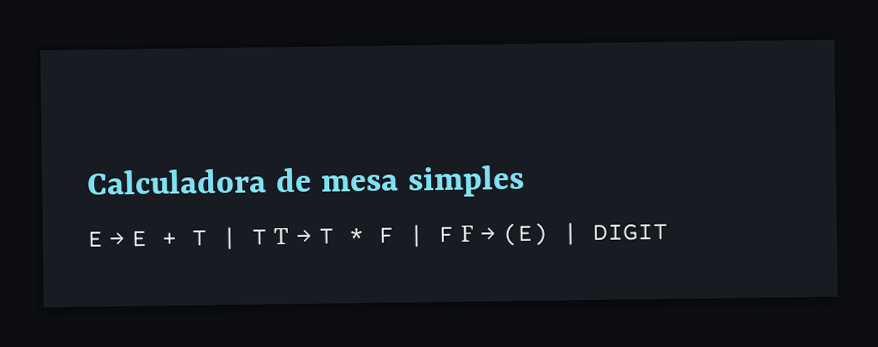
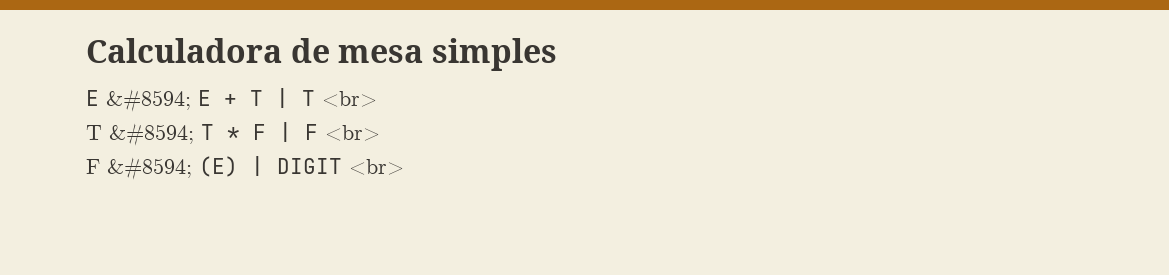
[109,232,126,247] → -> [106,89,191,112] &#8594;
[273,228,312,245] T → -> [322,91,377,107] [86,123,194,146] <br> // T &#8594;
[459,225,497,242] F → -> [325,125,380,141] [86,157,192,180] <br> // F &#8594;
(669, 231) none -> [349,159,404,175] <br>

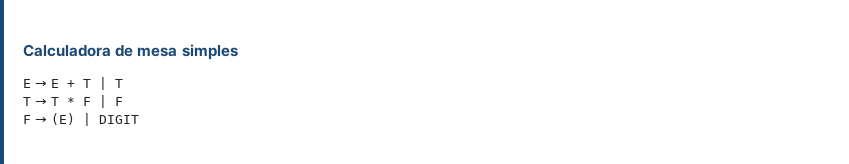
[106,89,191,112] &#8594; -> [35,81,47,88] →
[322,91,377,107] [86,123,194,146] <br> // T &#8594; -> [23,97,47,106] // T →
[325,125,380,141] [86,157,192,180] <br> // F &#8594; -> [23,115,47,124] // F →
[349,159,404,175] <br> -> (139, 119) none

